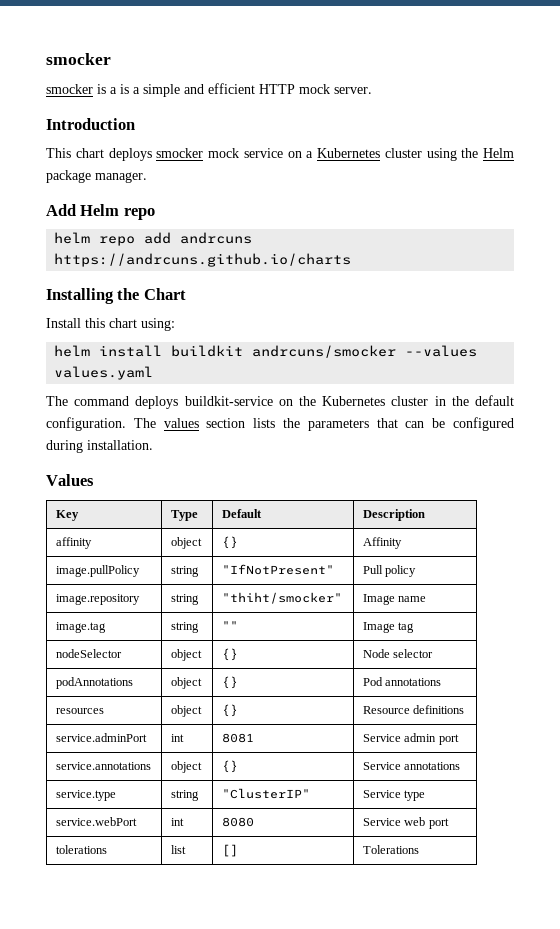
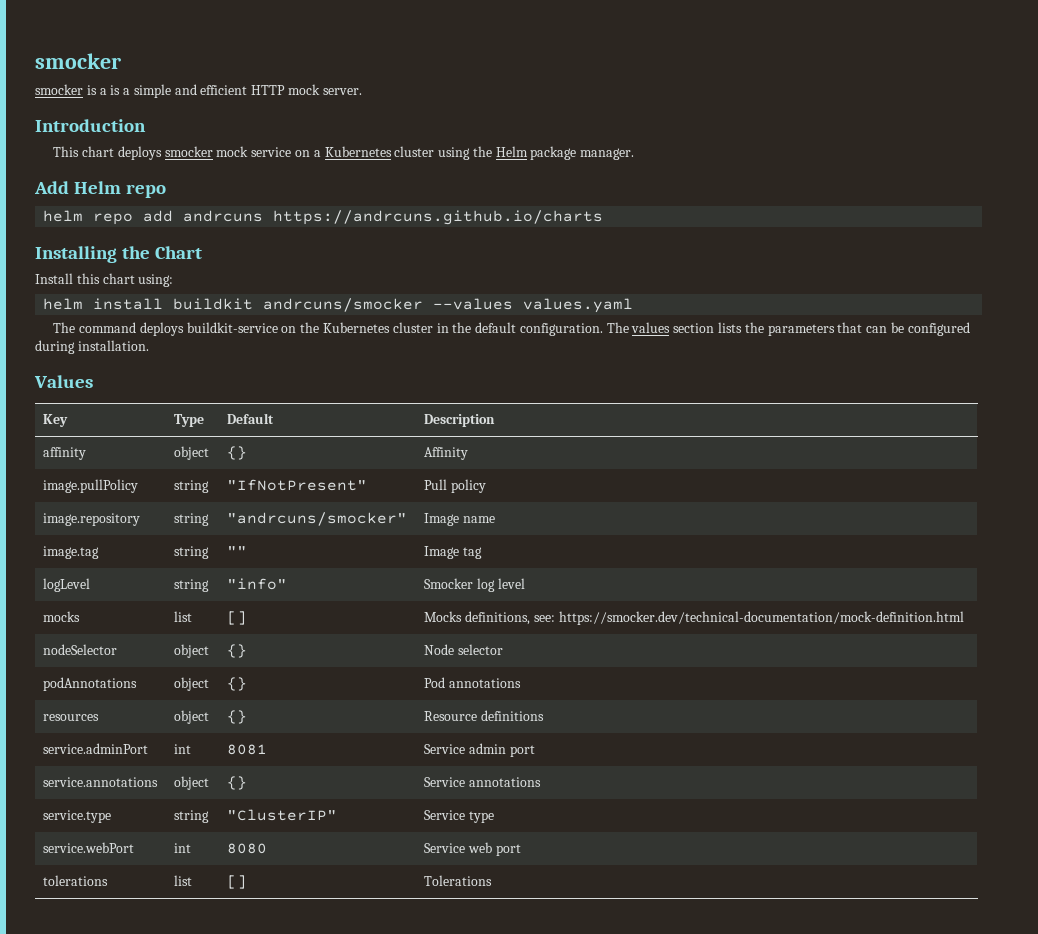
[221,592,342,604] "thiht/smocker" -> [227,512,408,526] "andrcuns/smocker"
(415, 627) none -> [43,578,91,592] [174,579,210,592] [227,578,288,590] [424,578,525,592] [43,611,81,622] [174,611,193,622] [227,611,248,625] [424,611,964,625] // logLevel | string | "info" | Smocker log level // mocks | list | [] | Mocks definitions, see: https://smocker.dev/technical-documentation/mock-definition.html

